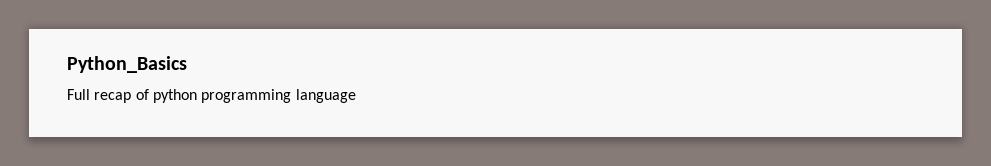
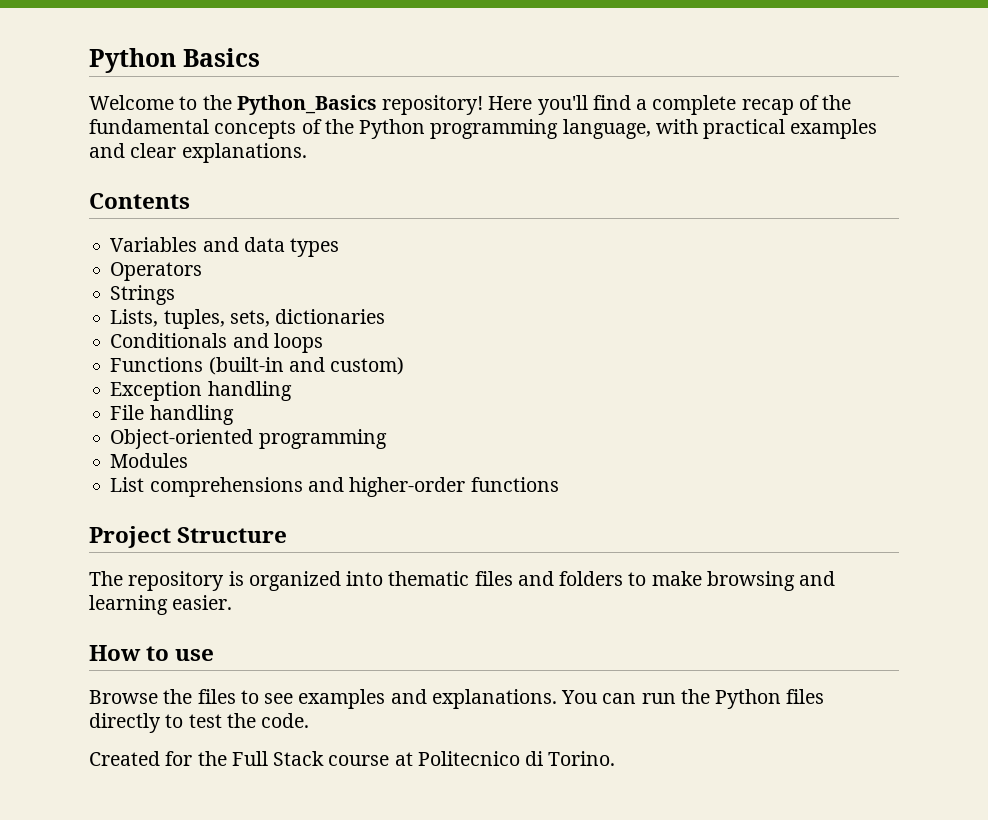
[67,56,187,73] [67,89,356,103] Python_Basics // Full recap of python programming language -> [89,48,260,73] [89,95,852,115] [89,119,878,139] [89,143,307,163] [89,193,190,209] [110,237,340,257] [110,262,203,281] [110,285,176,305] [110,309,386,329] [110,333,323,353] [110,357,405,375] [110,381,292,401] [110,405,234,425] [110,429,387,449] [110,453,189,468] [110,477,559,497] [89,526,288,548] [89,571,836,591] [89,595,233,615] [89,645,215,661] [89,689,825,709] [89,713,310,733] [89,751,616,766] Python Basics // Welcome to the Python_Basics repository! Here you'll find a complete recap of the fundamental concepts of the Python programming language, with practical examples and clear explanations. // Contents // Variables and data types // Operators // Strings // Lists, tuples, sets, dictionaries // Conditionals and loops // Functions (built-in and custom) // Exception handling // File handling // Object-oriented programming // Modules // List comprehensions and higher-order functions // Project Structure // The repository is organized into thematic files and folders to make browsing and learning easier. // How to use // Browse the files to see examples and explanations. You can run the Python files directly to test the code. // Created for the Full Stack course at Politecnico di Torino.

